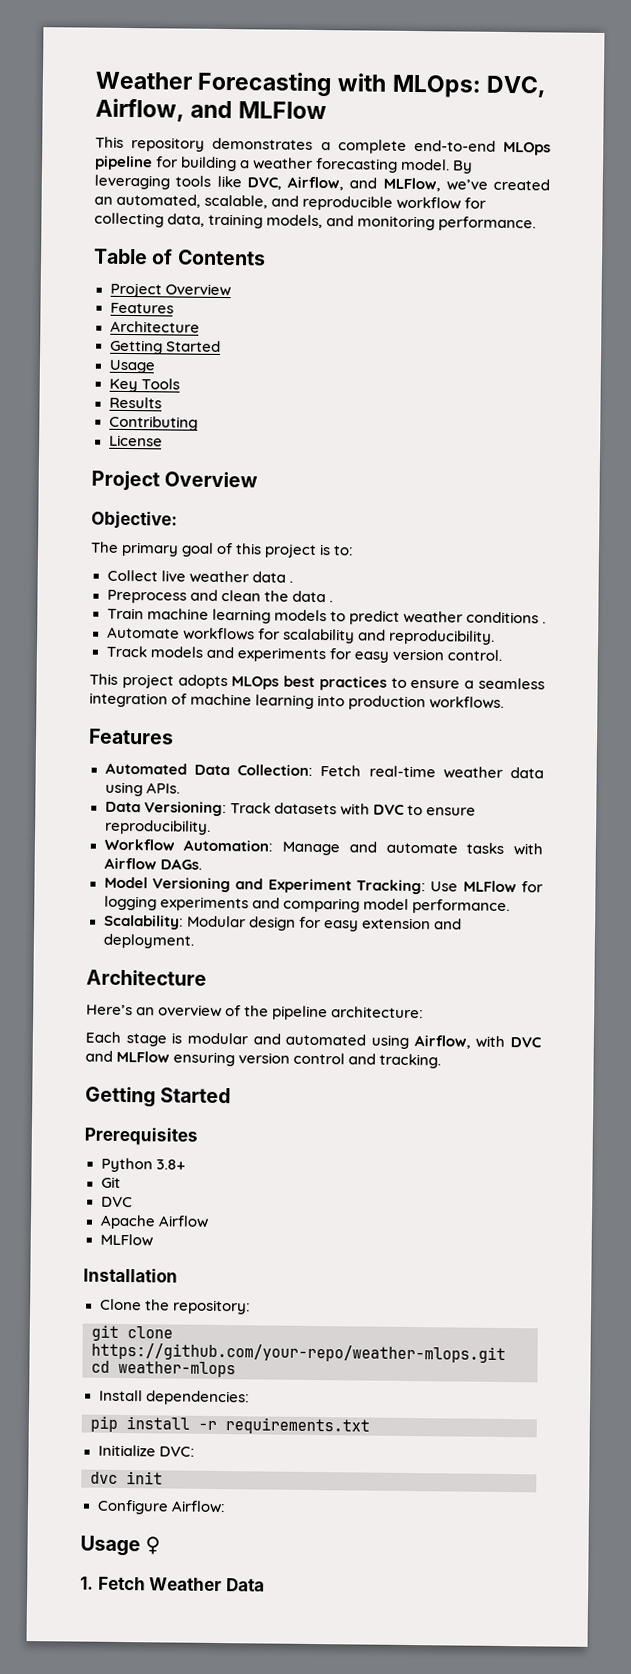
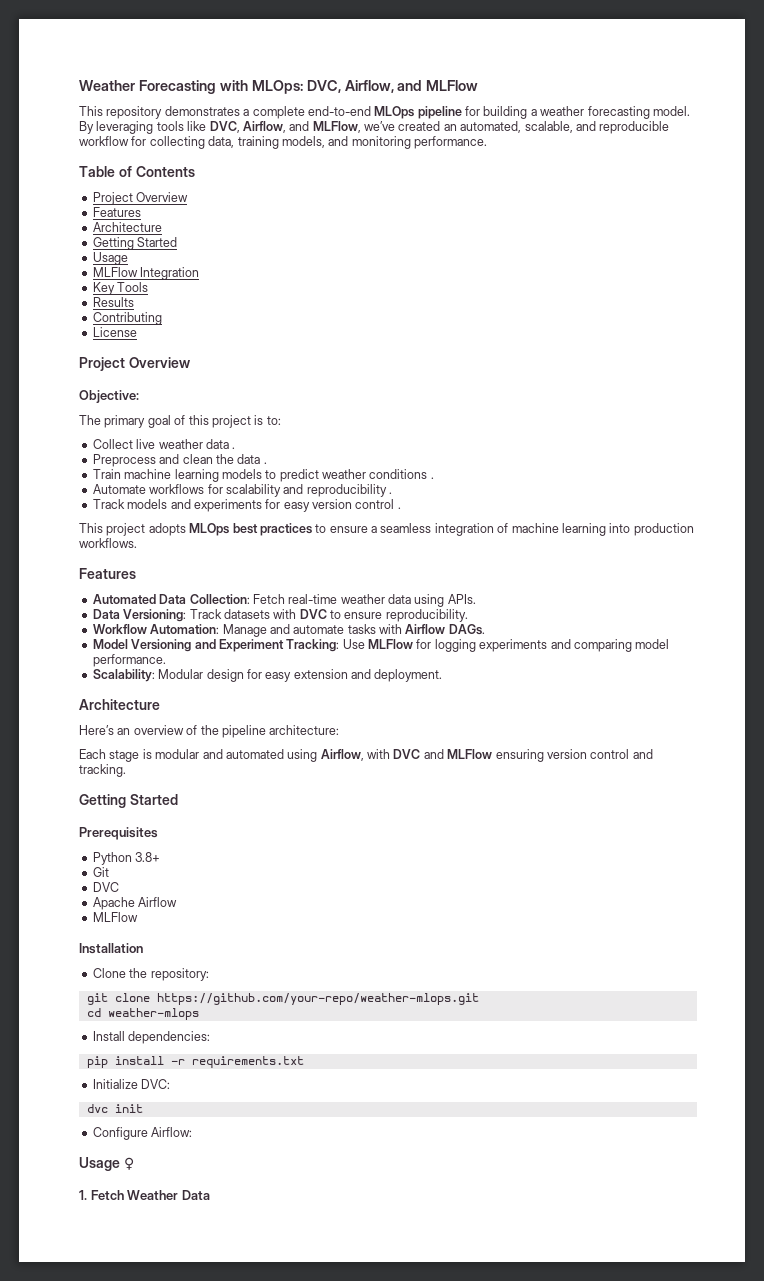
(155, 366) none -> [92,267,200,280] // MLFlow Integration
[388,629,495,645] reproducibility. -> [306,484,392,497] reproducibility .
[446,649,502,661] control. -> [355,499,401,509] control .

